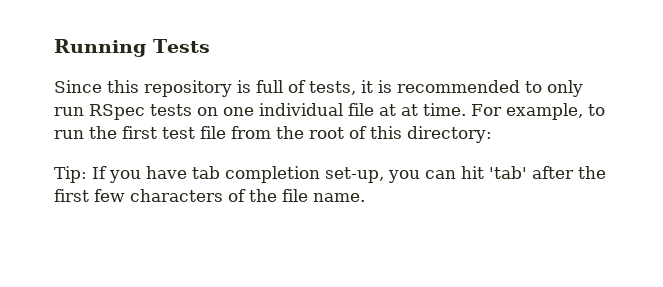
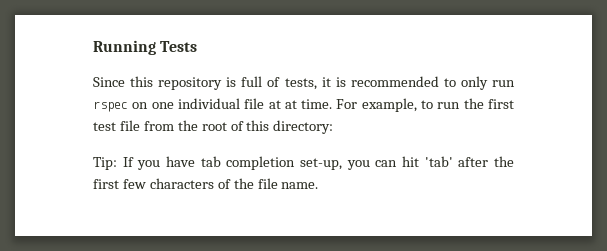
[89,104,192,120] RSpec tests -> [93,101,128,112] rspec

